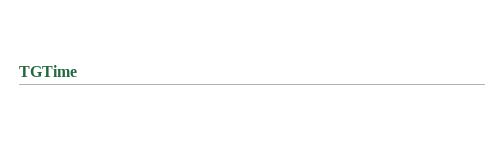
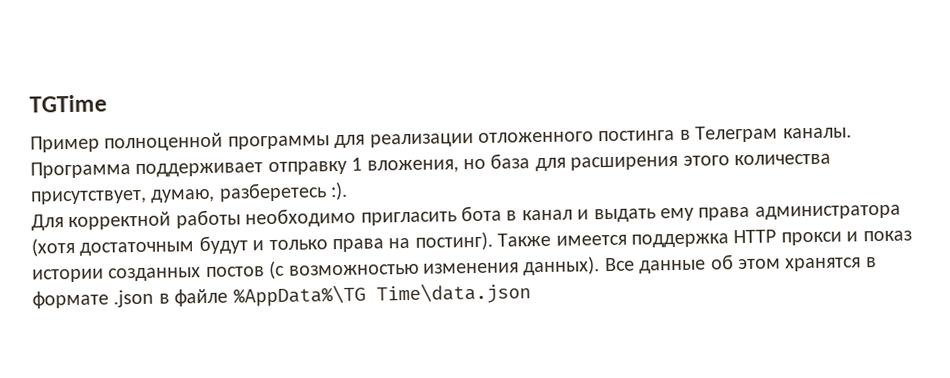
(77, 71) none -> [30,125,852,153] [30,153,831,179] [30,181,349,205] [31,204,901,231] [31,229,912,257] [32,254,877,283] [32,282,531,309] // Пример полноценной программы для реализации отложенного постинга в Телеграм каналы. Программа поддерживает отправку 1 вложения, но база для расширения этого количества присутствует, думаю, разберетесь :). // Для корректной работы необходимо пригласить бота в канал и выдать ему права администратора (хотя достаточным будут и только права на постинг). Также имеется поддержка HTTP прокси и показ истории созданных постов (с возможностью изменения данных). Все данные об этом хранятся в формате .json в файле %AppData%\TG Time\data.json

